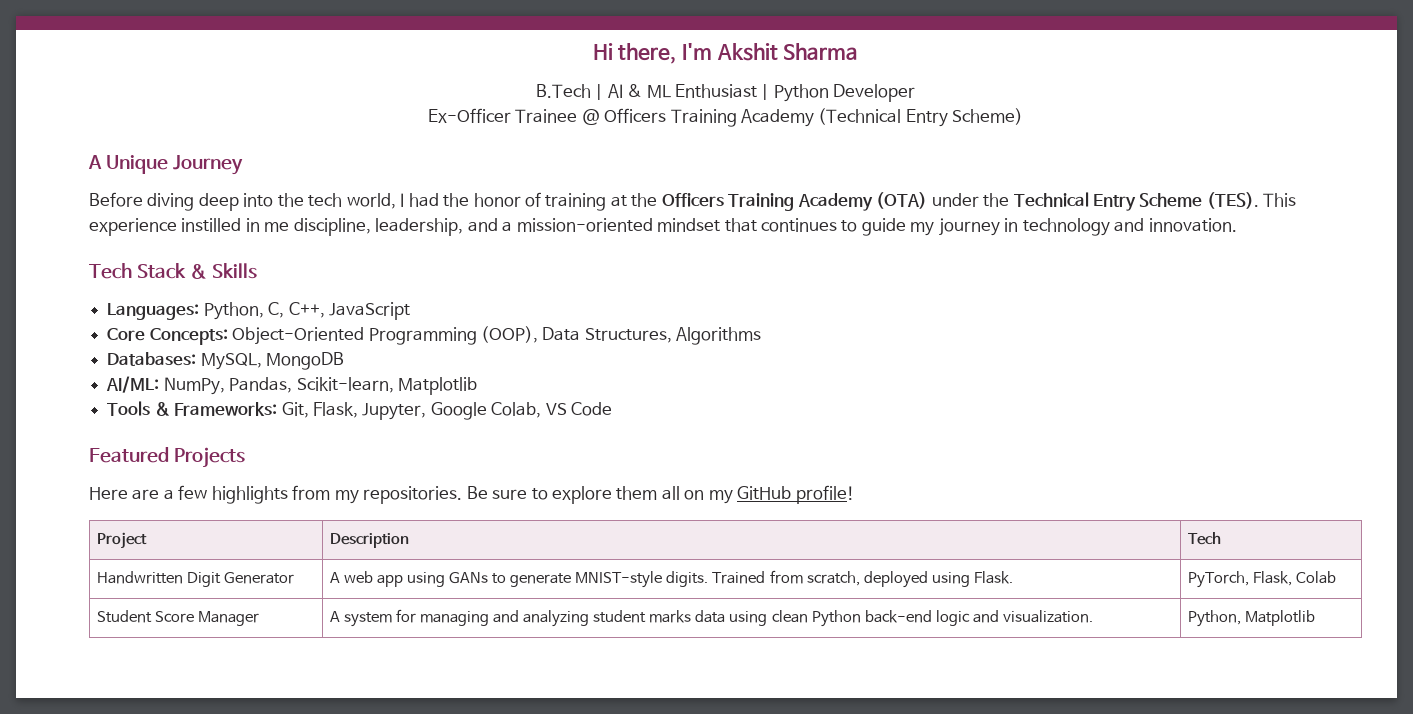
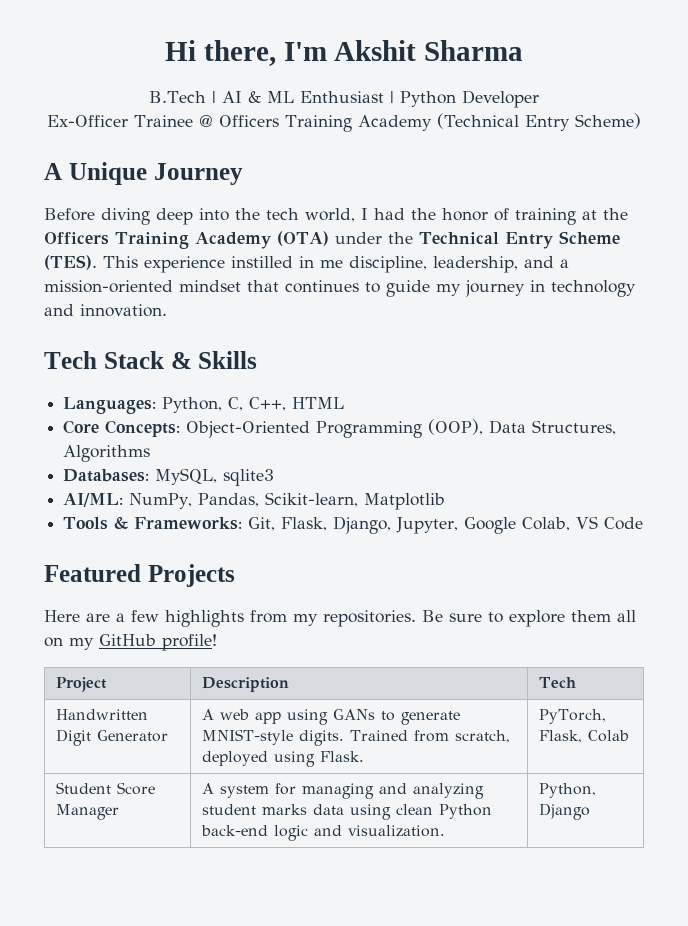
[328,302,410,320] JavaScript -> [292,397,345,409] HTML
[266,352,345,370] MongoDB -> [223,469,275,486] sqlite3
(358, 410) none -> [333,516,392,534] Django,
[1245,610,1316,626] Matplotlib -> [538,803,590,820] Django

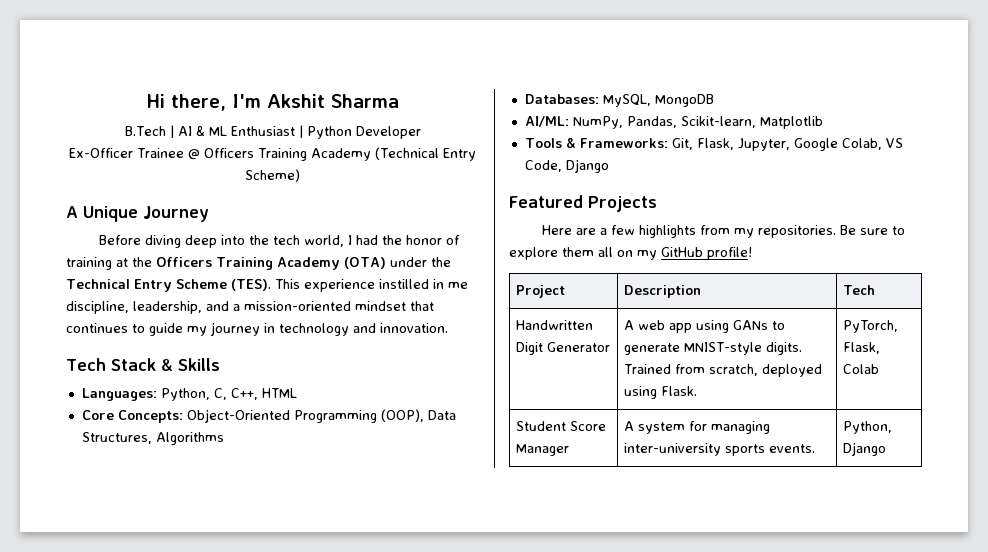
[223,469,275,486] sqlite3 -> [654,94,714,107] MongoDB
[333,516,392,534] Django, -> (734, 144) none
[604,517,644,530] Code -> [524,159,609,173] Code, Django
[378,783,484,799] [201,804,492,820] [200,825,445,841] and analyzing student marks data using clean Python back-end logic and visualization. -> [623,443,815,456] inter-university sports events.

